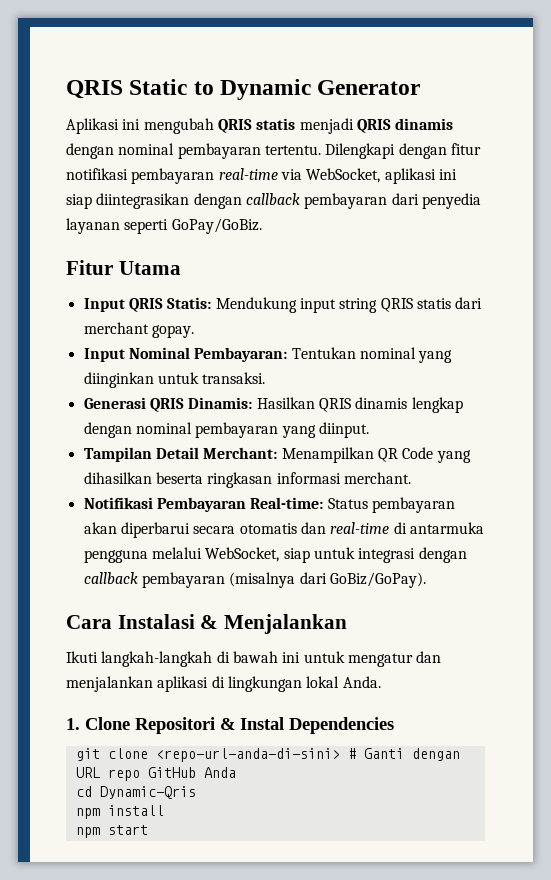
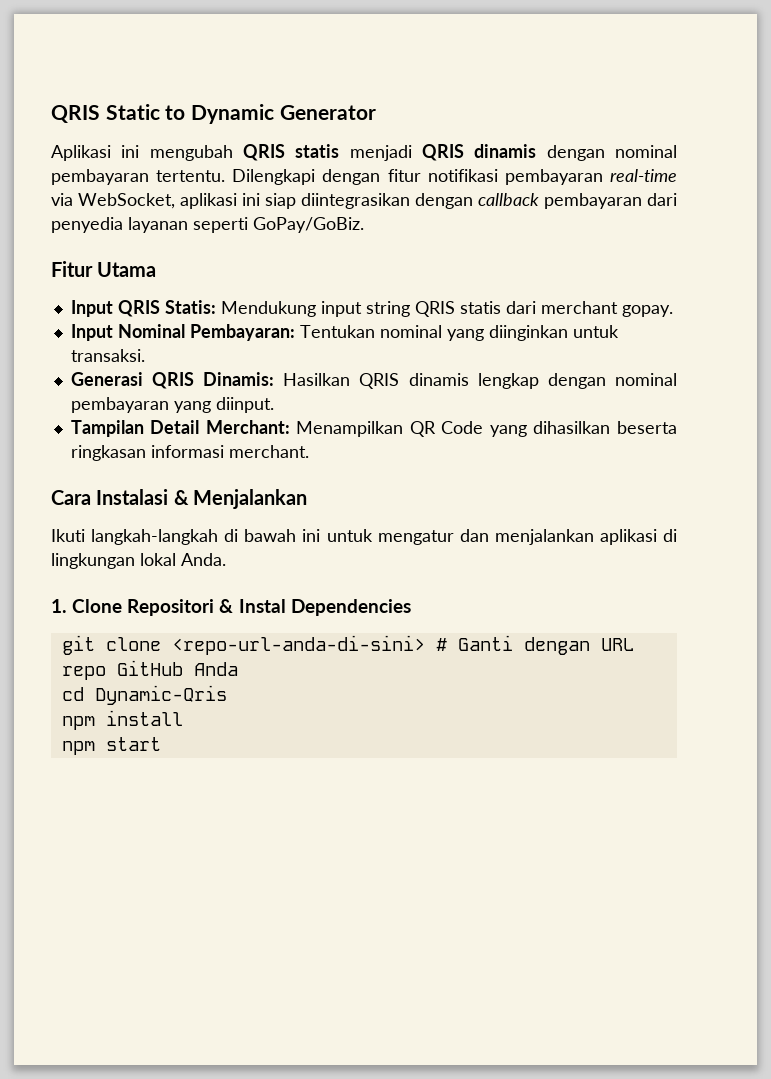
[83,497,455,513] [83,522,484,538] [83,547,467,563] [83,572,426,588] // Notifikasi Pembayaran Real-time: Status pembayaran akan diperbarui secara otomatis dan real-time di antarmuka pengguna melalui WebSocket, siap untuk integrasi dengan callback pembayaran (misalnya dari GoBiz/GoPay). -> (309, 451) none

